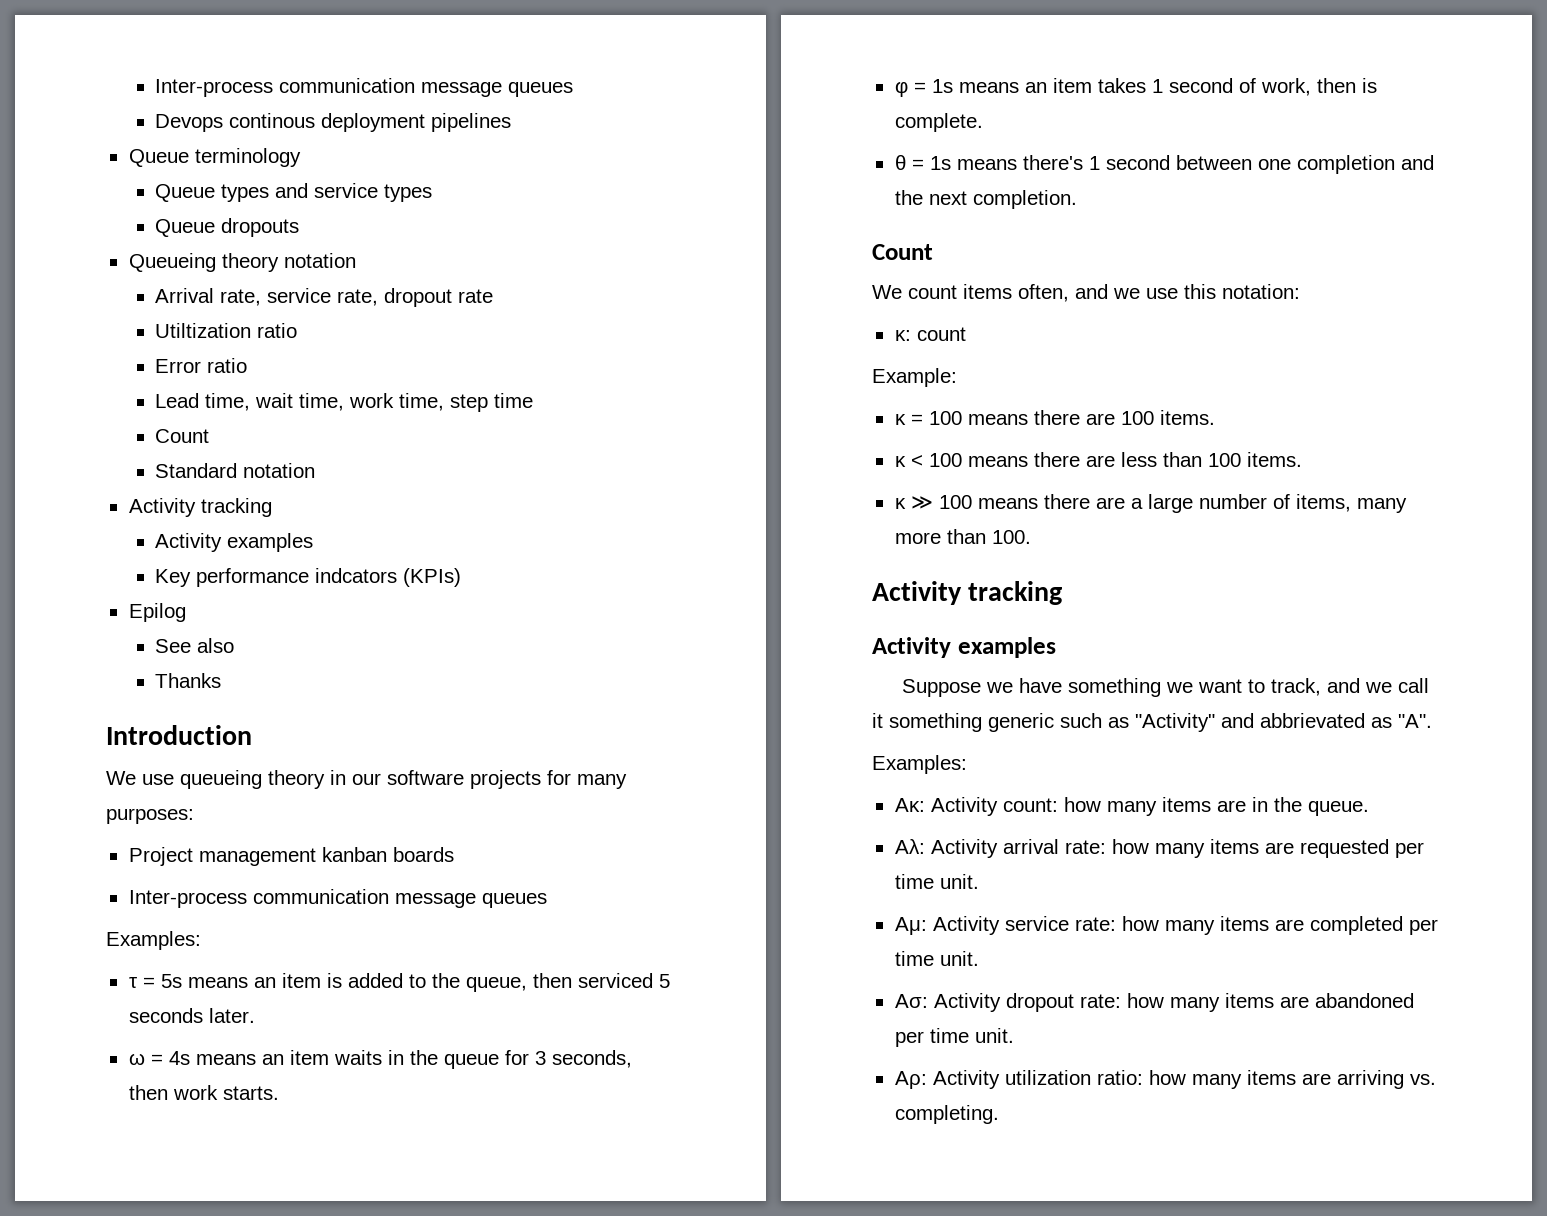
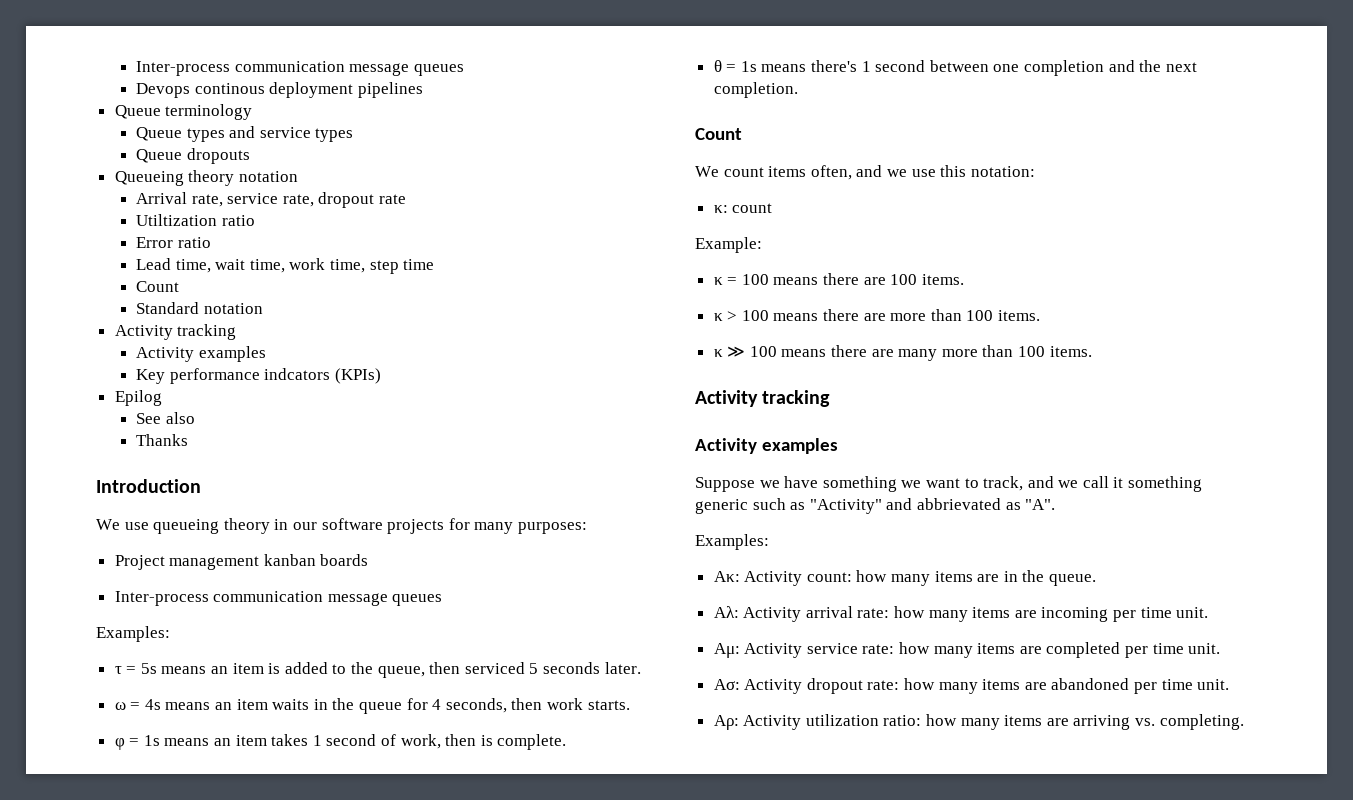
[534,1051,546,1065] 3 -> [432,699,442,710] 4
[910,452,1157,467] < 100 means there are less -> [727,309,927,321] > 100 means there are more
[1130,494,1351,513] a large number of items, -> (894, 353) none
[991,530,1031,544] 100. -> [1018,346,1092,357] 100 items.
[1299,839,1389,858] requested -> [1041,607,1109,622] incoming

